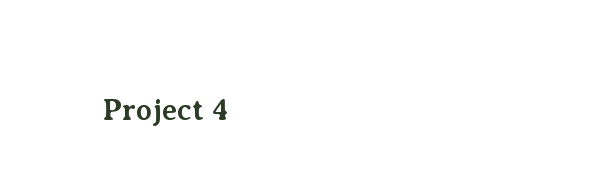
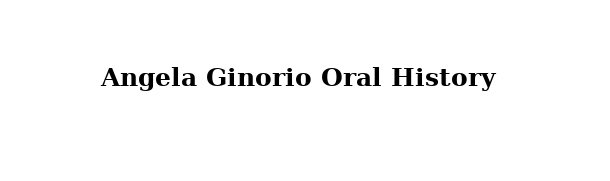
[102,99,230,126] Project 4 -> [100,67,497,91] Angela Ginorio Oral History

